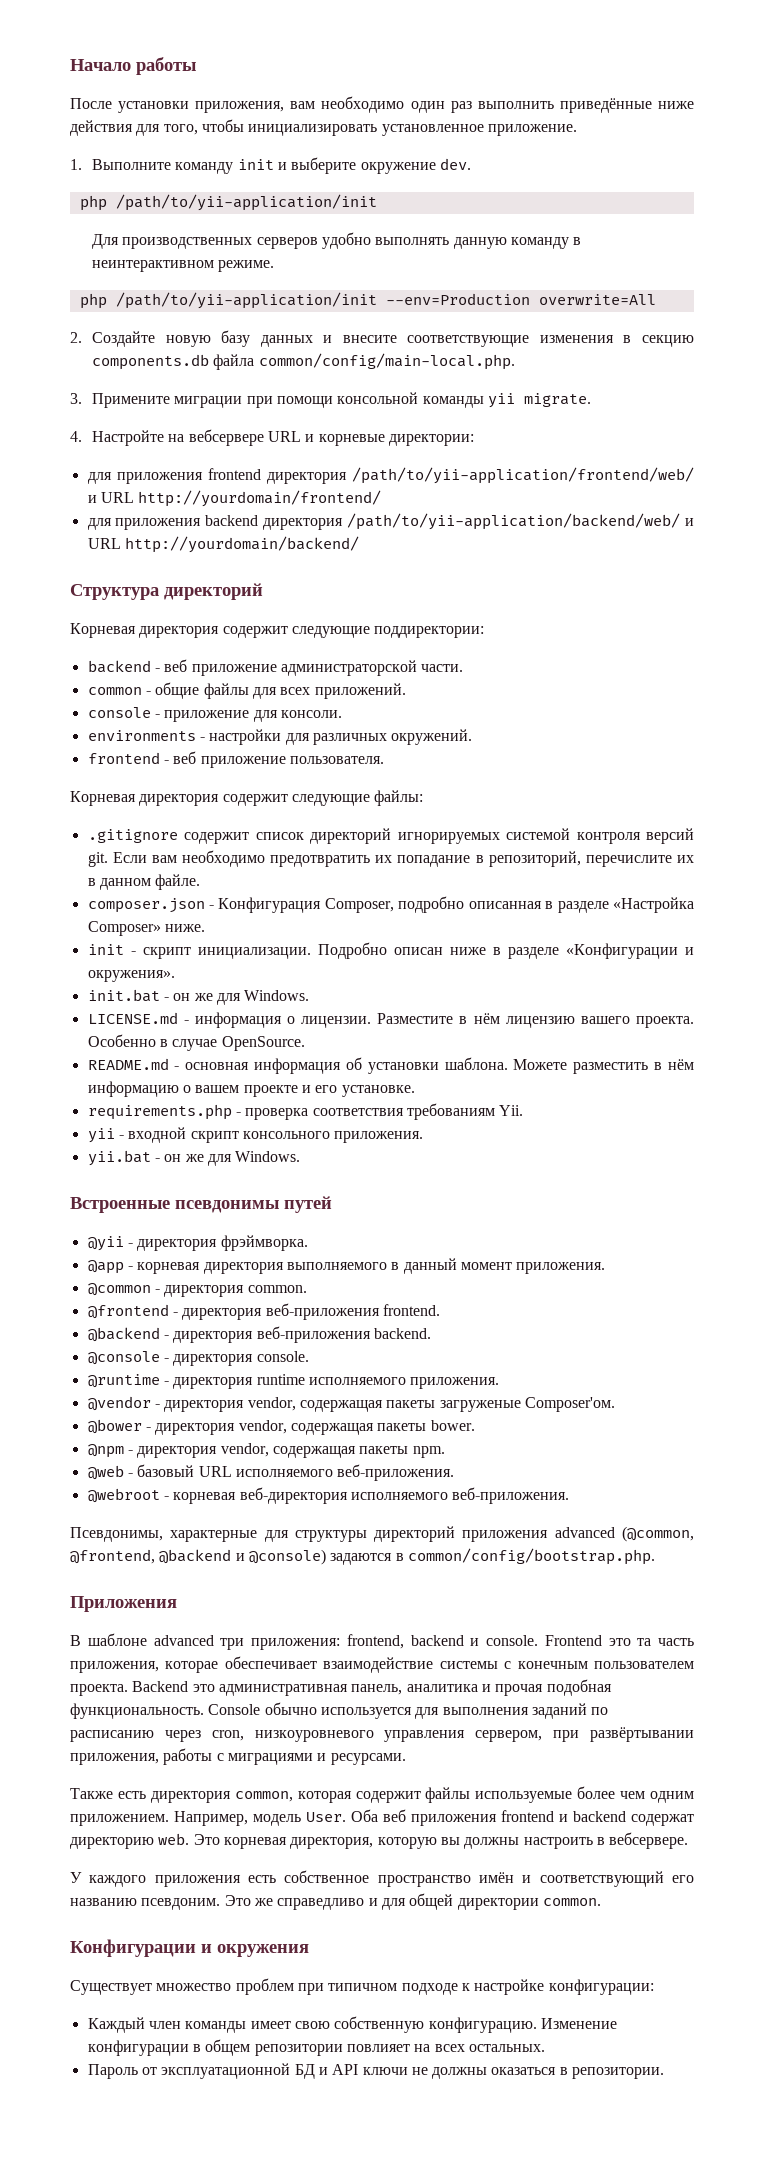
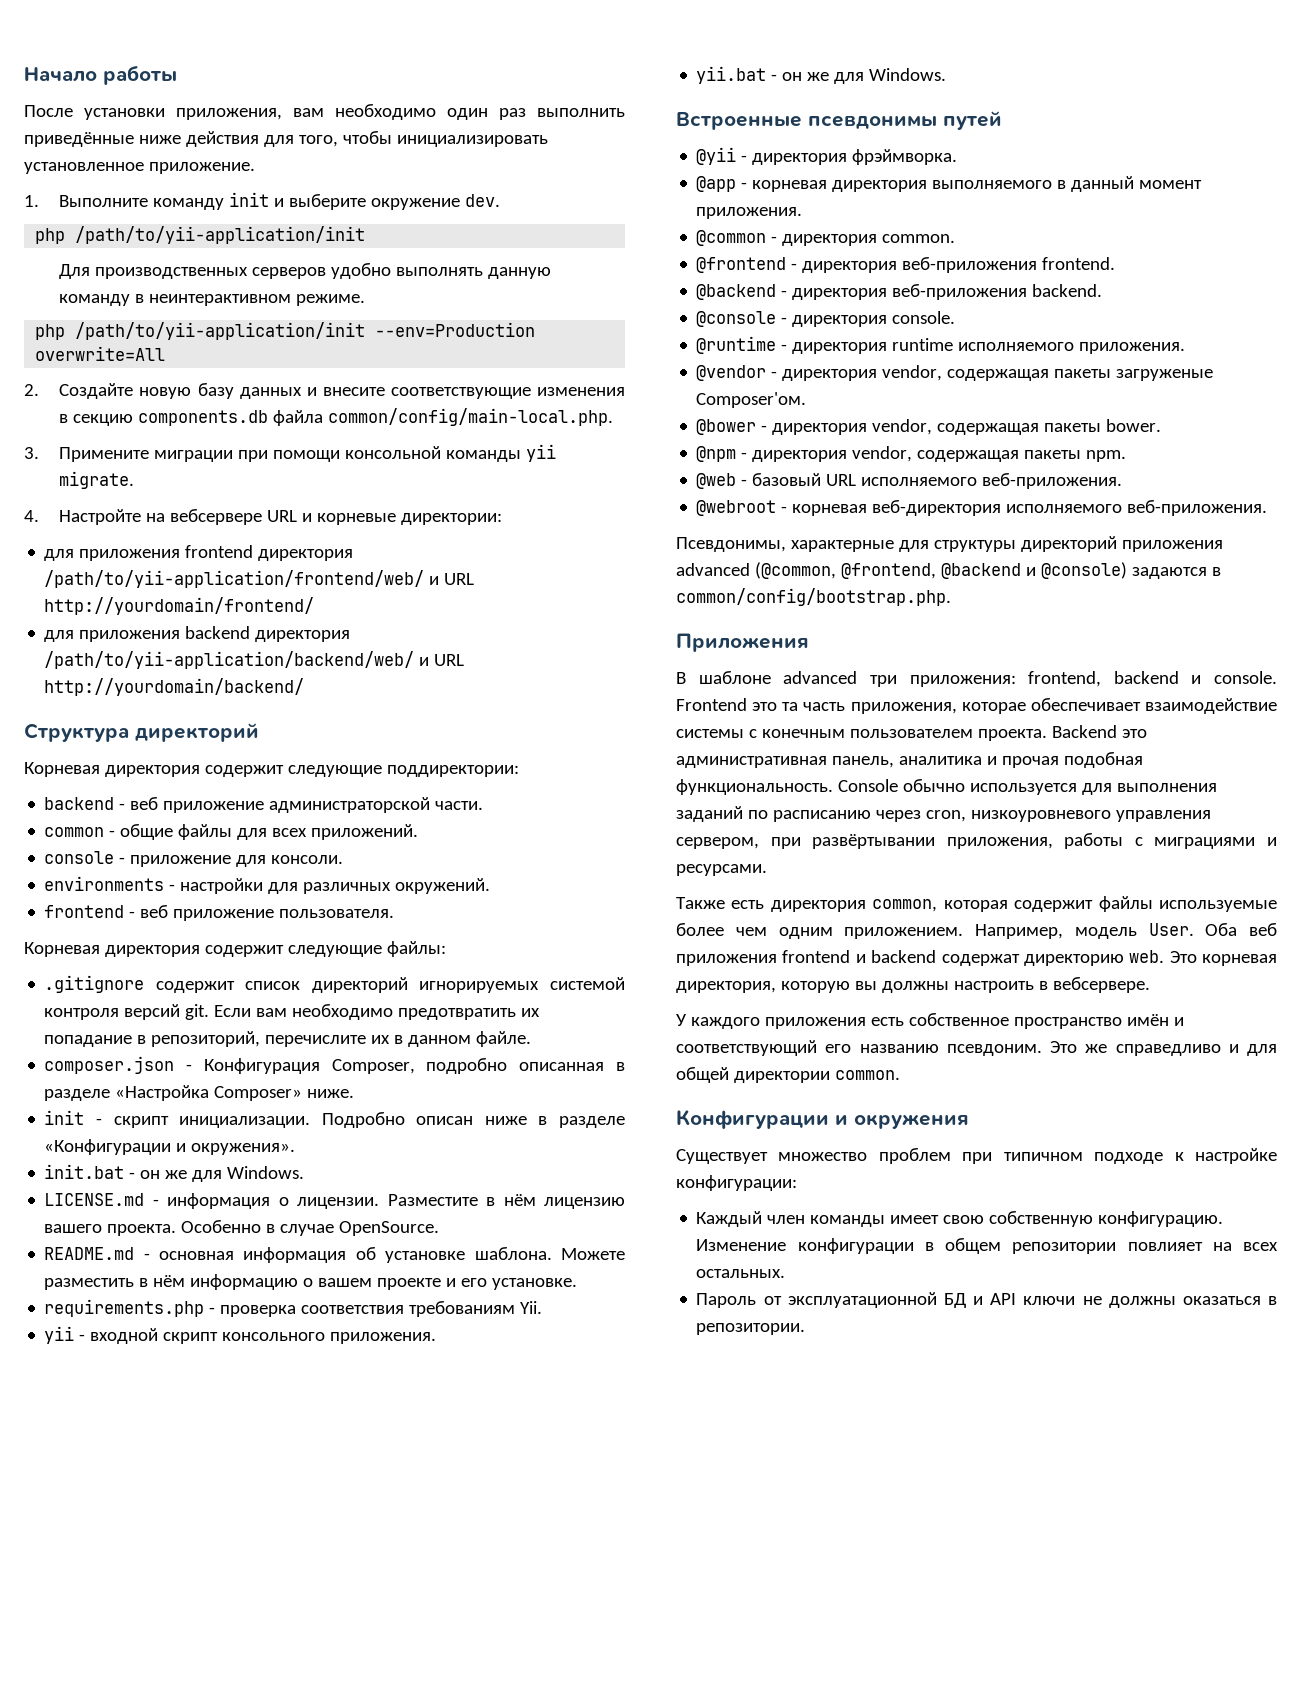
[367,1062,439,1074] установки -> [385,1251,466,1263] установке

